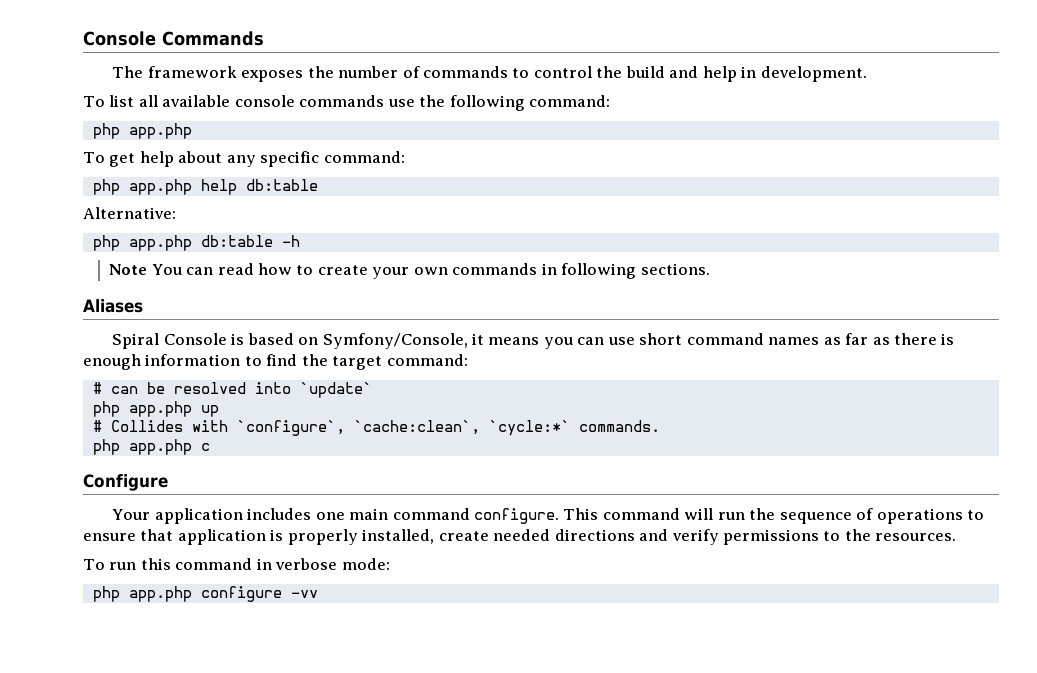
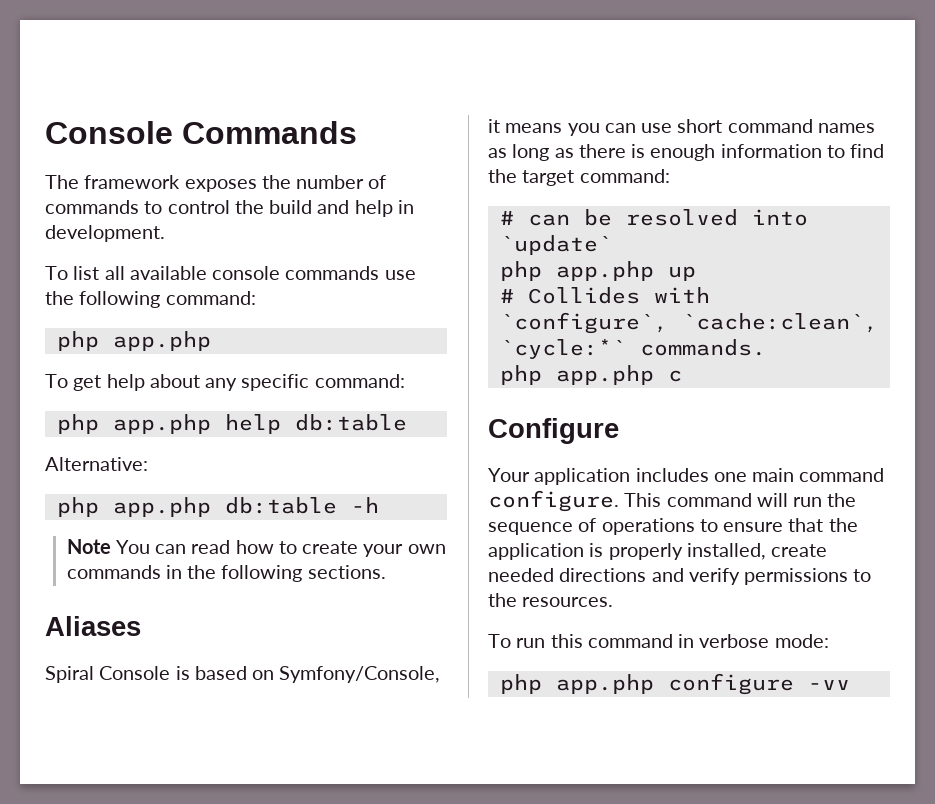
(557, 269) none -> [187,565,217,579] the
[845,333,869,345] far -> [512,144,550,161] long
(174, 535) none -> [828,518,858,532] the

